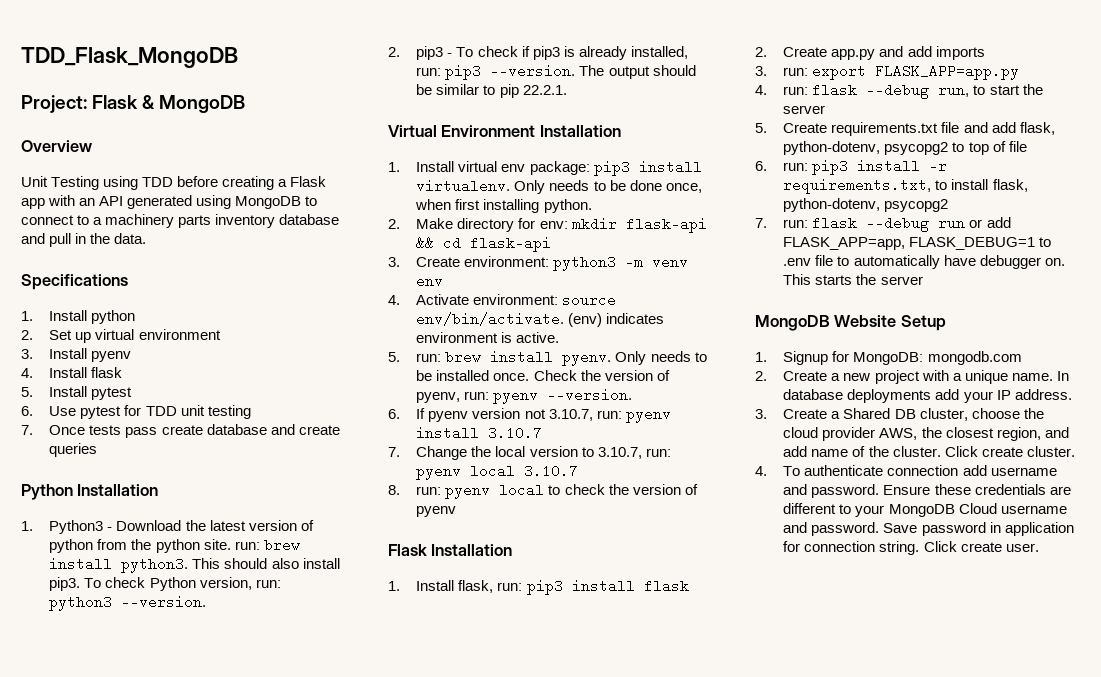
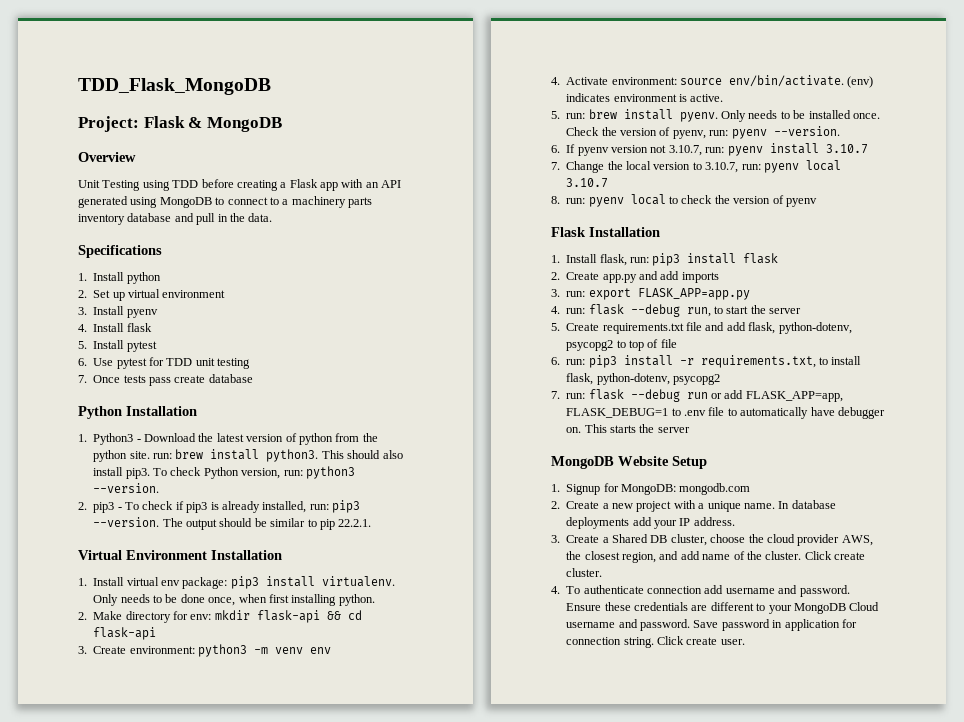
[270,424,340,435] [49,443,98,457] and create queries -> (253, 378) none

